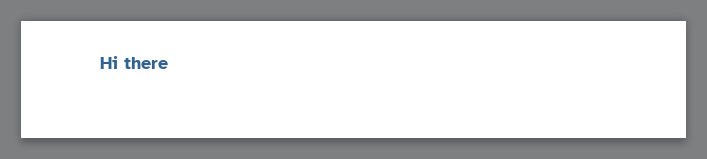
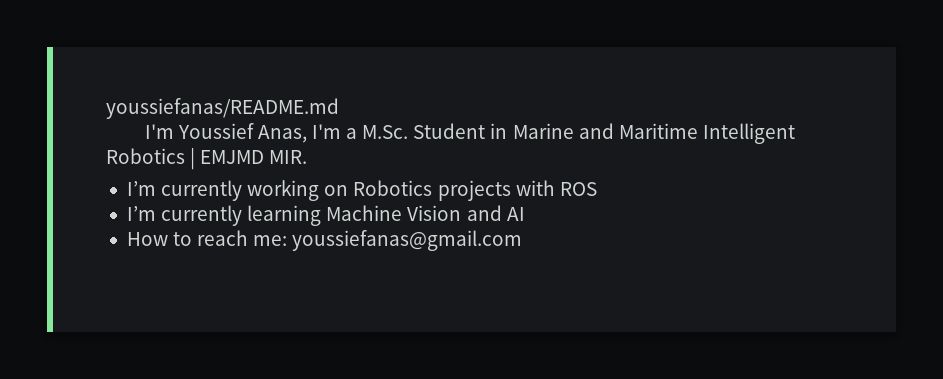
[100,56,168,69] Hi there -> [106,98,339,119] [144,123,795,144] [106,148,308,170] [126,180,597,201] [126,205,525,226] [126,230,523,251] youssiefanas/README.md // I'm Youssief Anas, I'm a M.Sc. Student in Marine and Maritime Intelligent Robotics | EMJMD MIR. // I’m currently working on Robotics projects with ROS // I’m currently learning Machine Vision and AI // How to reach me: youssiefanas@gmail.com

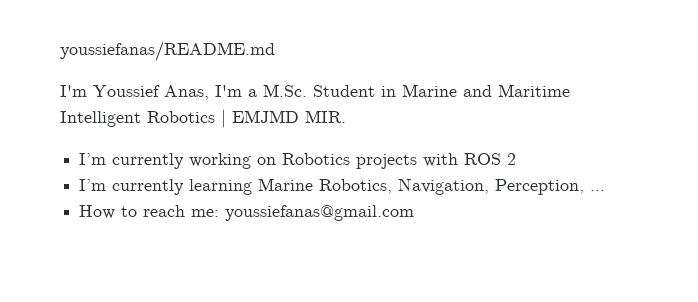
(597, 189) none -> [507,153,517,165] 2
[326,205,525,221] Machine Vision and AI -> [258,178,606,195] Marine Robotics, Navigation, Perception, ...

